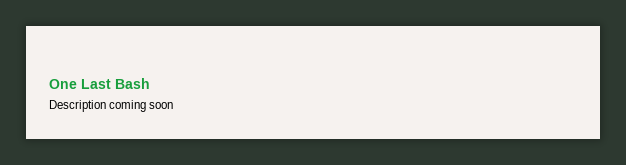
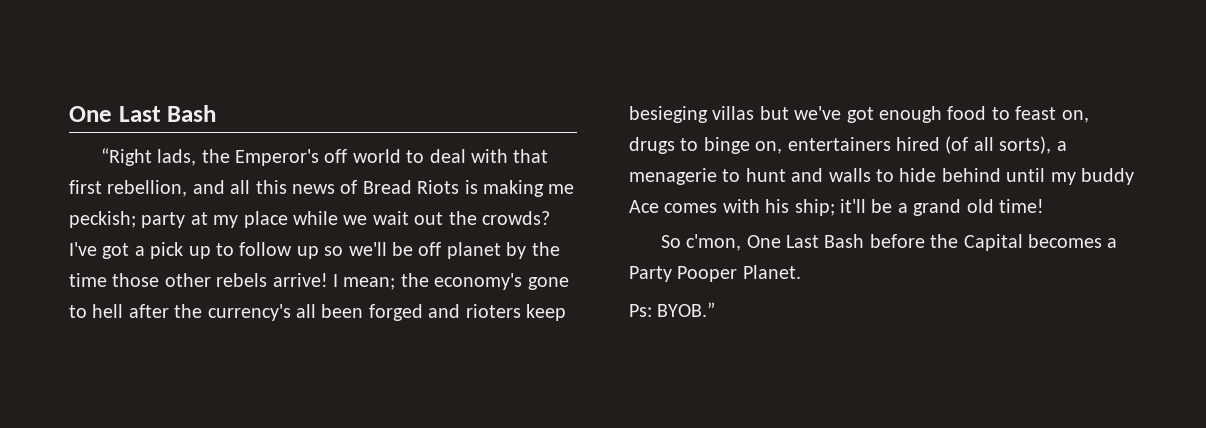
[49,100,174,112] Description coming soon -> [100,148,549,166] [69,180,575,197] [69,211,550,228] [69,242,560,259] [69,273,569,290] [69,304,566,321] [629,106,1089,123] [629,136,1067,154] [629,168,1134,185] [629,199,1044,216] [660,234,1118,251] [629,265,801,282] [629,302,716,317] “Right lads, the Emperor's off world to deal with that first rebellion, and all this news of Bread Riots is making me peckish; party at my place while we wait out the crowds? I've got a pick up to follow up so we'll be off planet by the time those other rebels arrive! I mean; the economy's gone to hell after the currency's all been forged and rioters keep besieging villas but we've got enough food to feast on, drugs to binge on, entertainers hired (of all sorts), a menagerie to hunt and walls to hide behind until my buddy Ace comes with his ship; it'll be a grand old time! // So c'mon, One Last Bash before the Capital becomes a Party Pooper Planet. // Ps: BYOB.”

